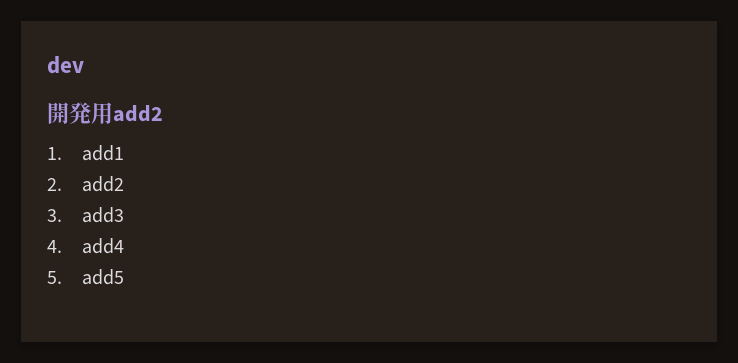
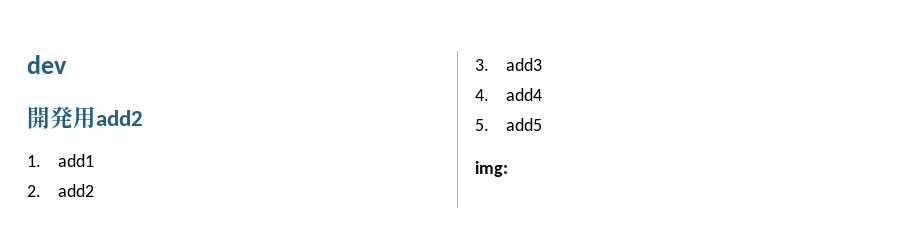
(124, 277) none -> [475,161,508,177] // img:

